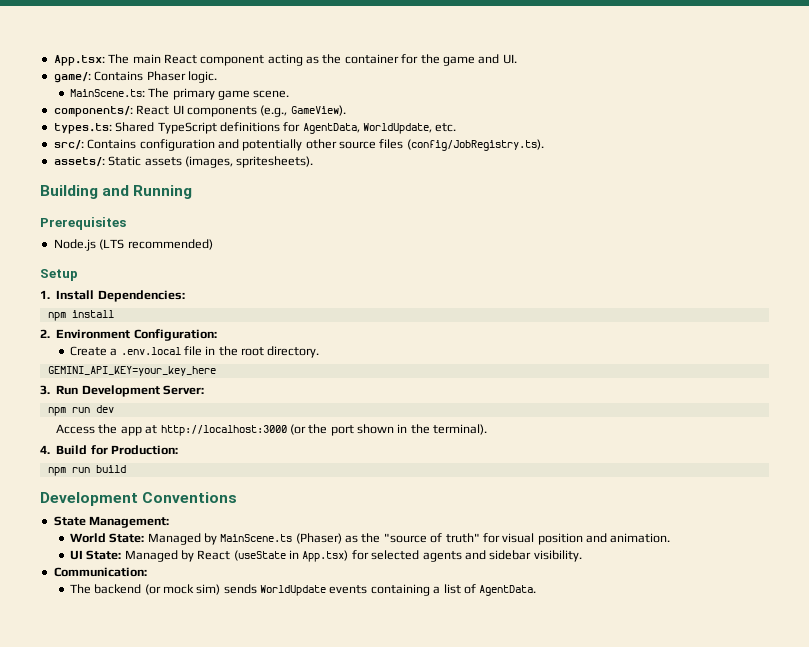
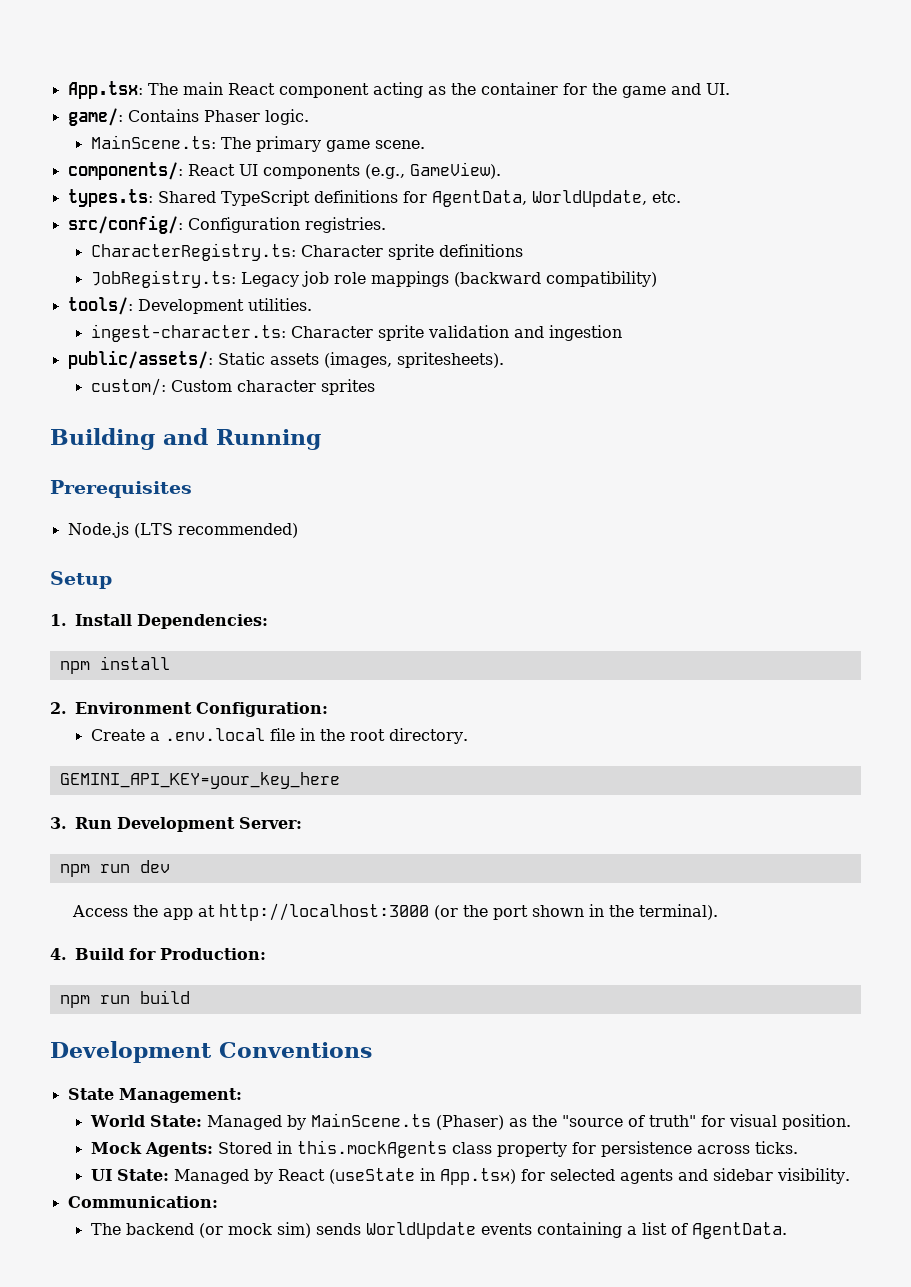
[53,139,544,151] [53,156,105,167] src/: Contains configuration and potentially other source files (config/JobRegistry.ts). // assets/: -> [67,215,386,234] [90,243,523,261] [90,270,657,288] [67,297,312,315] [90,324,622,342] [67,350,213,369] src/config/: Configuration registries. // CharacterRegistry.ts: Character sprite definitions // JobRegistry.ts: Legacy job role mappings (backward compatibility) // tools/: Development utilities. // ingest-character.ts: Character sprite validation and ingestion // public/assets/:
(314, 162) none -> [90,378,375,396] // custom/: Custom character sprites
[537,533,671,545] position and animation. -> [781,1114,851,1130] [90,1140,798,1158] position. // Mock Agents: Stored in this.mockAgents class property for persistence across ticks.

